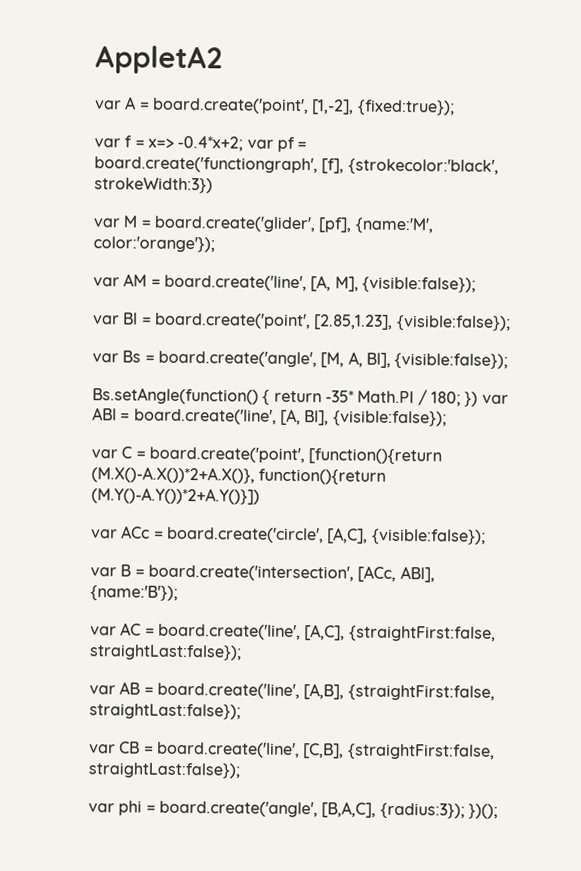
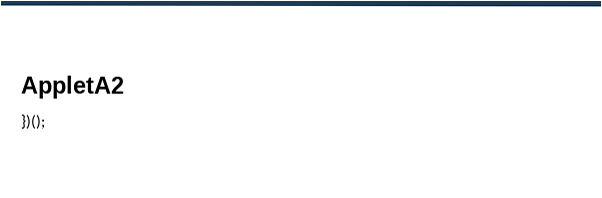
[95,96,455,116] [94,135,308,153] [94,156,499,175] [94,177,213,194] [93,215,434,234] [93,236,215,253] [93,273,476,293] [93,312,511,332] [92,350,509,370] [92,387,509,407] [92,407,447,427] [91,446,443,465] [91,466,387,485] [91,487,260,505] [91,525,486,545] [90,564,435,583] [90,585,178,601] [90,622,496,642] [89,644,242,661] [89,681,495,701] [89,703,241,720] [89,741,495,760] [88,762,240,779] [88,800,465,819] var A = board.create('point', [1,-2], {fixed:true}); // var f = x=> -0.4*x+2; var pf = board.create('functiongraph', [f], {strokecolor:'black', strokeWidth:3}) // var M = board.create('glider', [pf], {name:'M', color:'orange'}); // var AM = board.create('line', [A, M], {visible:false}); // var Bl = board.create('point', [2.85,1.23], {visible:false}); // var Bs = board.create('angle', [M, A, Bl], {visible:false}); // Bs.setAngle(function() { return -35* Math.PI / 180; }) var ABl = board.create('line', [A, Bl], {visible:false}); // var C = board.create('point', [function(){return (M.X()-A.X())*2+A.X()}, function(){return (M.Y()-A.Y())*2+A.Y()}]) // var ACc = board.create('circle', [A,C], {visible:false}); // var B = board.create('intersection', [ACc, ABl], {name:'B'}); // var AC = board.create('line', [A,C], {straightFirst:false, straightLast:false}); // var AB = board.create('line', [A,B], {straightFirst:false, straightLast:false}); // var CB = board.create('line', [C,B], {straightFirst:false, straightLast:false}); // var phi = board.create('angle', [B,A,C], {radius:3}); -> (125, 87) none

